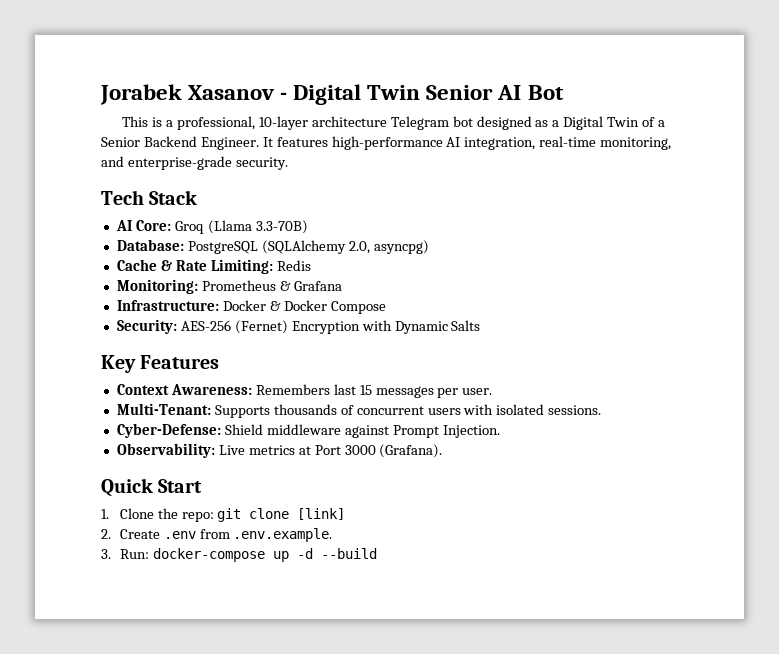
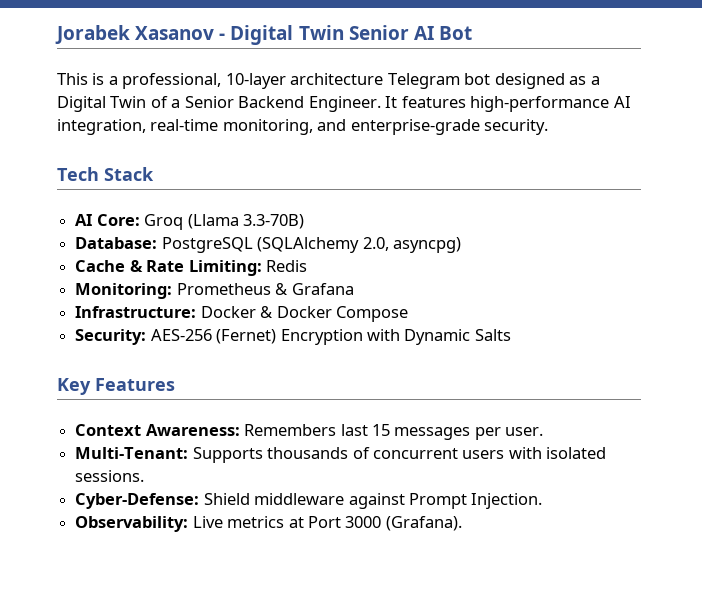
[101,478,203,497] [101,508,346,522] [101,528,333,542] [101,548,377,562] // Quick Start // 1. Clone the repo: git clone [link] // 2. Create .env from .env.example. // 3. Run: docker-compose up -d --build -> (462, 523) none

